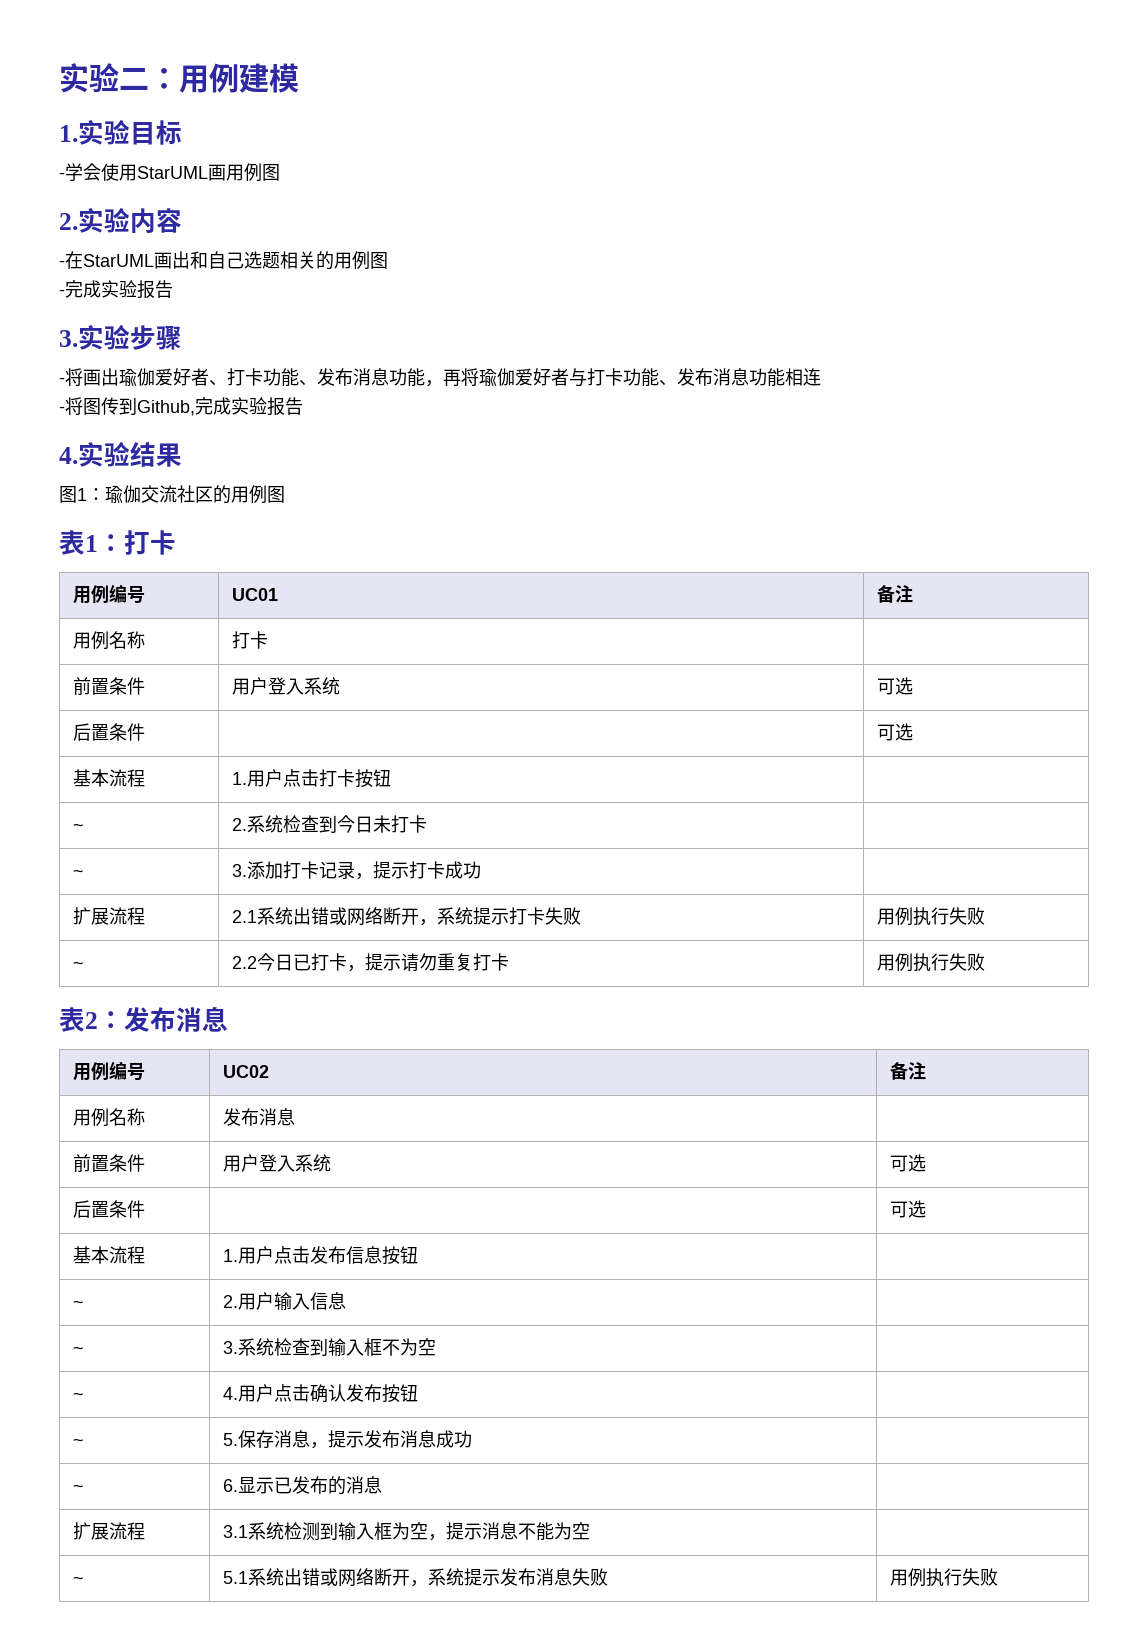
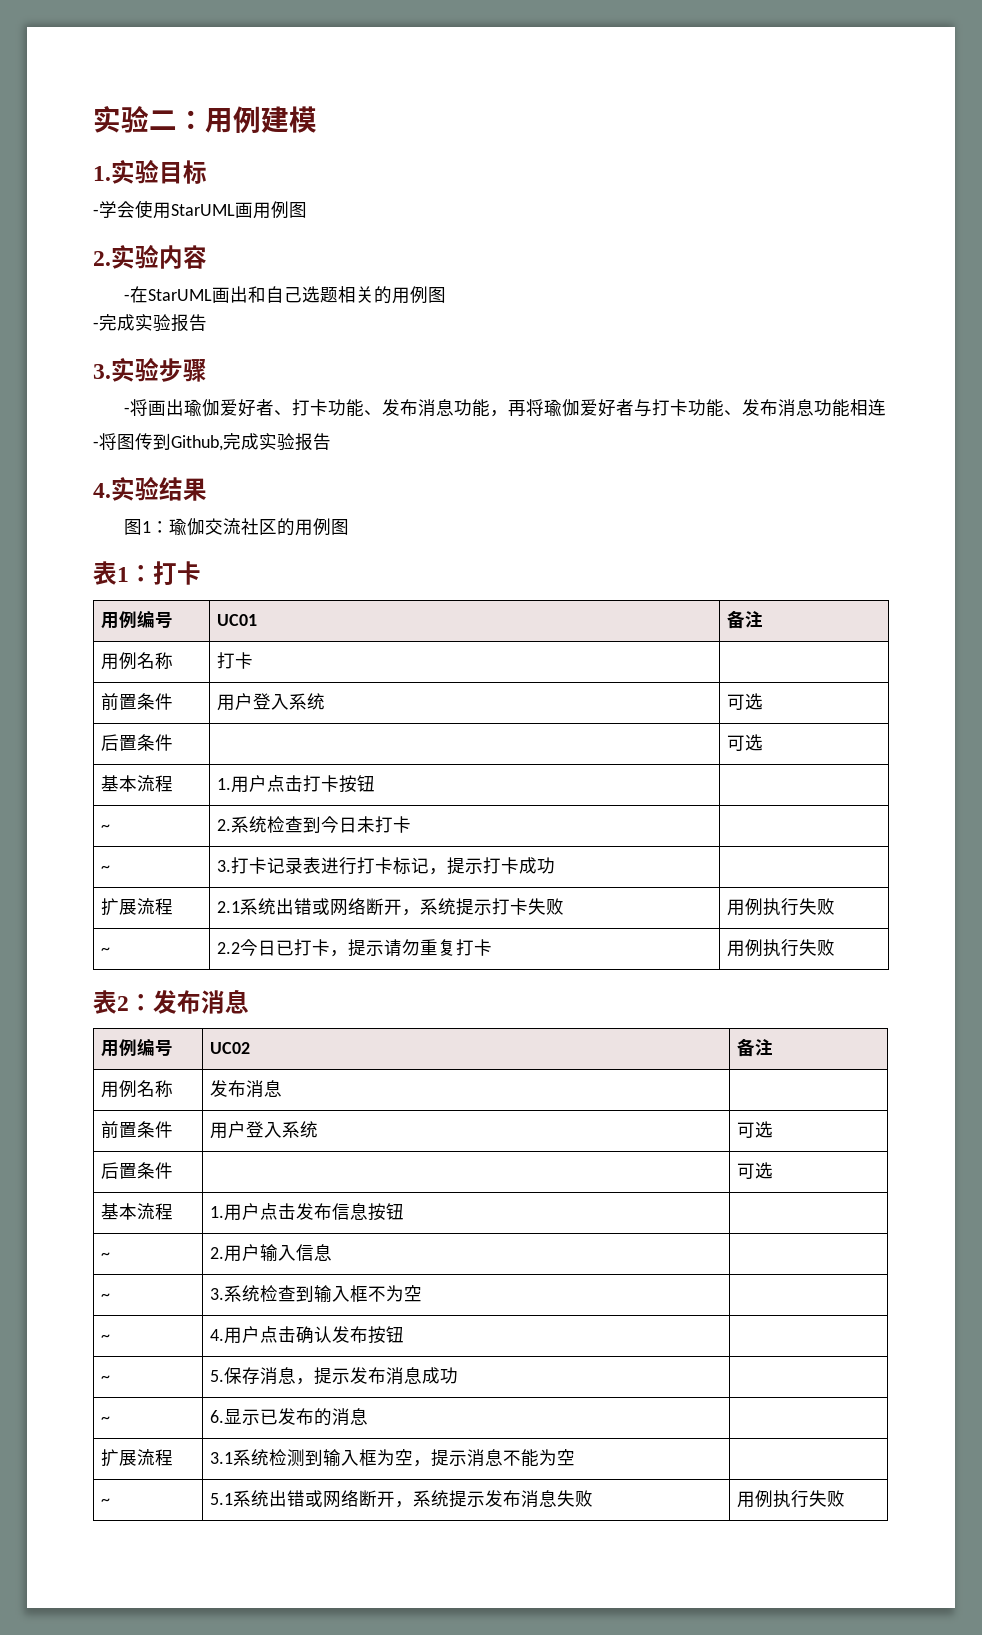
[247,861,284,879] 添加 -> (231, 866) none
(356, 870) none -> [302,857,429,875] 表进行打卡标记

